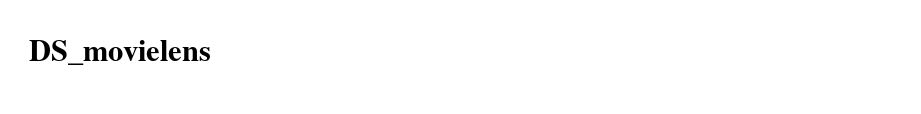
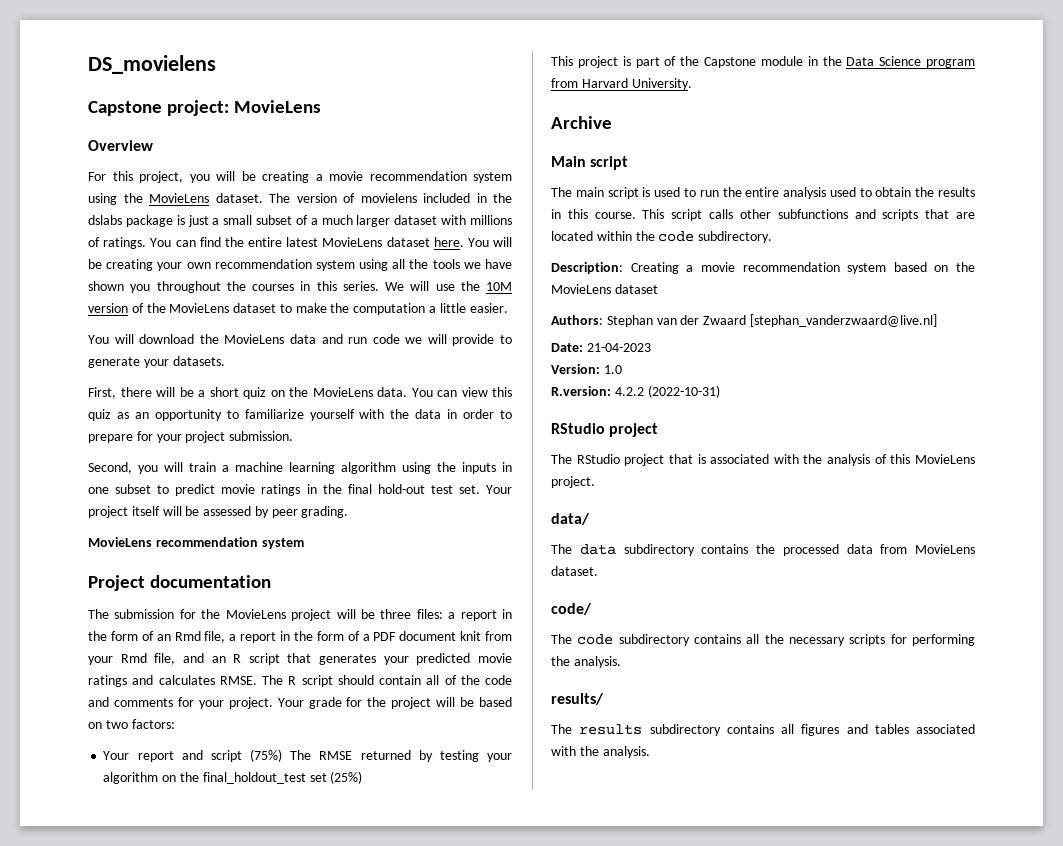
(211, 52) none -> [88,100,322,116] [88,140,153,151] [88,171,512,183] [88,193,512,205] [88,215,513,227] [88,237,512,249] [88,259,512,271] [88,281,512,293] [88,303,508,315] [88,334,512,346] [88,356,225,368] [88,387,512,399] [88,409,513,421] [88,431,294,443] [88,462,512,474] [88,484,512,496] [88,506,349,518] [88,537,304,549] [88,575,272,591] [88,609,513,621] [88,631,512,643] [88,653,512,665] [88,675,512,687] [88,697,512,709] [88,719,175,729] [103,749,513,762] [103,771,363,784] [551,56,975,68] [551,78,692,90] [551,116,612,129] [551,156,629,170] [551,187,975,199] [551,209,975,221] [551,231,773,243] [551,262,975,274] [551,284,658,294] [551,314,937,327] [551,343,651,352] [551,364,622,374] [551,385,720,398] [551,423,659,437] [551,454,975,466] [551,476,595,488] [551,513,590,525] [551,544,975,556] [551,566,598,576] [551,603,592,615] [551,634,975,646] [551,656,621,668] [551,693,604,705] [551,724,975,736] [551,746,650,758] // Capstone project: MovieLens // Overview // For this project, you will be creating a movie recommendation system using the MovieLens dataset. The version of movielens included in the dslabs package is just a small subset of a much larger dataset with millions of ratings. You can find the entire latest MovieLens dataset here. You will be creating your own recommendation system using all the tools we have shown you throughout the courses in this series. We will use the 10M version of the MovieLens dataset to make the computation a little easier. // You will download the MovieLens data and run code we will provide to generate your datasets. // First, there will be a short quiz on the MovieLens data. You can view this quiz as an opportunity to familiarize yourself with the data in order to prepare for your project submission. // Second, you will train a machine learning algorithm using the inputs in one subset to predict movie ratings in the final hold-out test set. Your project itself will be assessed by peer grading. // MovieLens recommendation system // Project documentation // The submission for the MovieLens project will be three files: a report in the form of an Rmd file, a report in the form of a PDF document knit from your Rmd file, and an R script that generates your predicted movie ratings and calculates RMSE. The R script should contain all of the code and comments for your project. Your grade for the project will be based on two factors: // Your report and script (75%) The RMSE returned by testing your algorithm on the final_holdout_test set (25%) // This project is part of the Capstone module in the Data Science program from Harvard University. // Archive // Main script // The main script is used to run the entire analysis used to obtain the results in this course. This script calls other subfunctions and scripts that are located within the code subdirectory. // Description: Creating a movie recommendation system based on the MovieLens dataset // Authors: Stephan van der Zwaard [stephan_vanderzwaard@live.nl] // Date: 21-04-2023 // Version: 1.0 // R.version: 4.2.2 (2022-10-31) // RStudio project // The RStudio project that is associated with the analysis of this MovieLens project. // data/ // The data subdirectory contains the processed data from MovieLens dataset. // code/ // The code subdirectory contains all the necessary scripts for performing the analysis. // results/ // The results subdirectory contains all figures and tables associated with the analysis.

